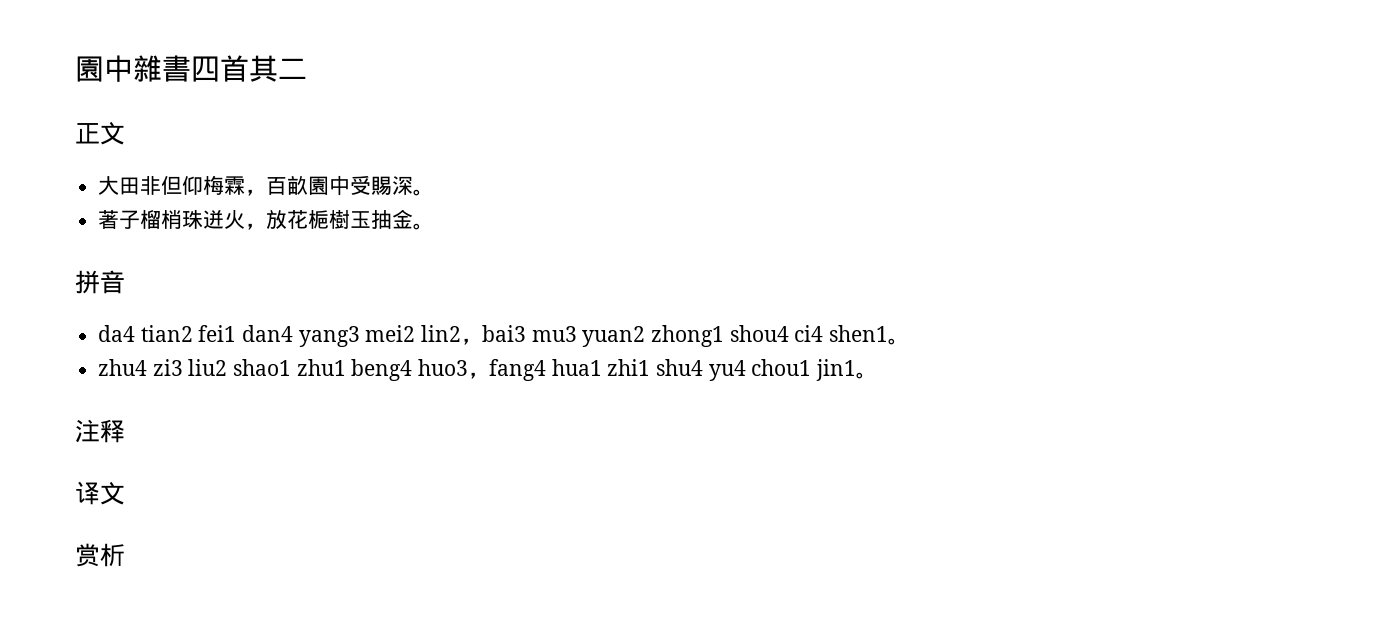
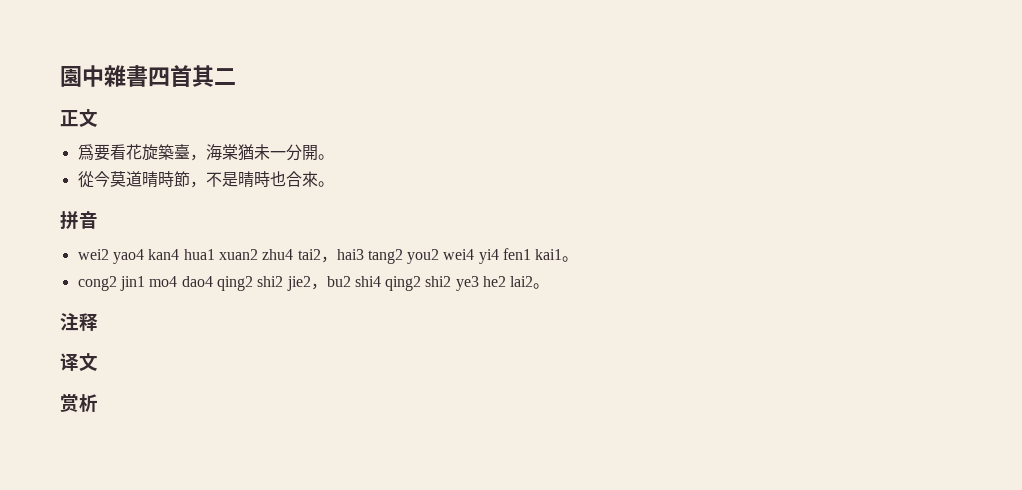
[98,175,435,196] [98,209,435,230] [75,270,125,294] [98,325,910,347] [98,359,857,381] 大田非但仰梅霖，百畝園中受賜深。 // 著子榴梢珠迸火，放花梔樹玉抽金。 // 拼音 // da4 tian2 fei1 dan4 yang3 mei2 lin2，bai3 mu3 yuan2 zhong1 shou4 ci4 shen1。 // zhu4 zi3 liu2 shao1 zhu1 beng4 huo3，fang4 hua1 zhi1 shu4 yu4 chou1 jin1 -> [77,144,334,161] [77,171,334,188] [60,211,98,230] [77,248,579,264] [77,276,534,291] 爲要看花旋築臺，海棠猶未一分開。 // 從今莫道晴時節，不是晴時也合來。 // 拼音 // wei2 yao4 kan4 hua1 xuan2 zhu4 tai2，hai3 tang2 you2 wei4 yi4 fen1 kai1。 // cong2 jin1 mo4 dao4 qing2 shi2 jie2，bu2 shi4 qing2 shi2 ye3 he2 lai2

